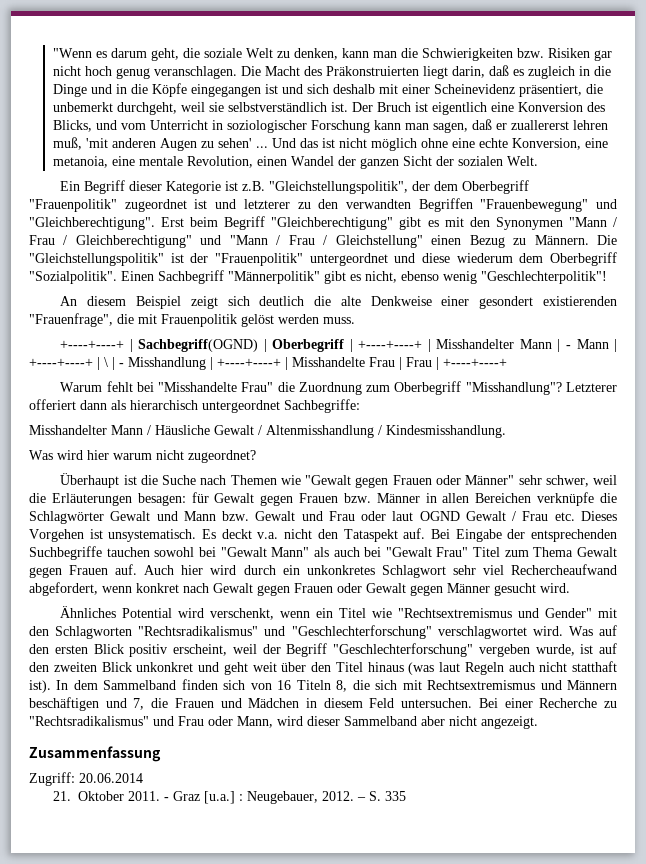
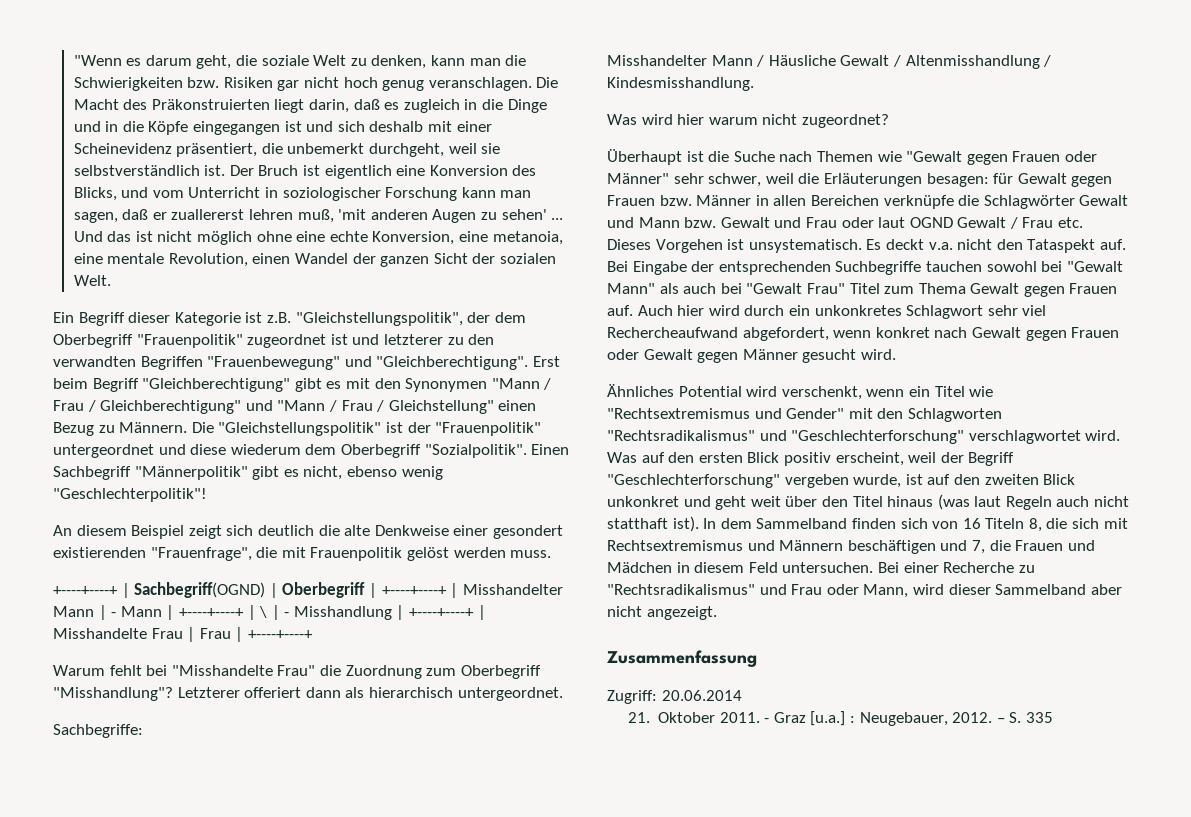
[202,400,280,413] untergeordnet -> [457,687,563,701] untergeordnet. //

